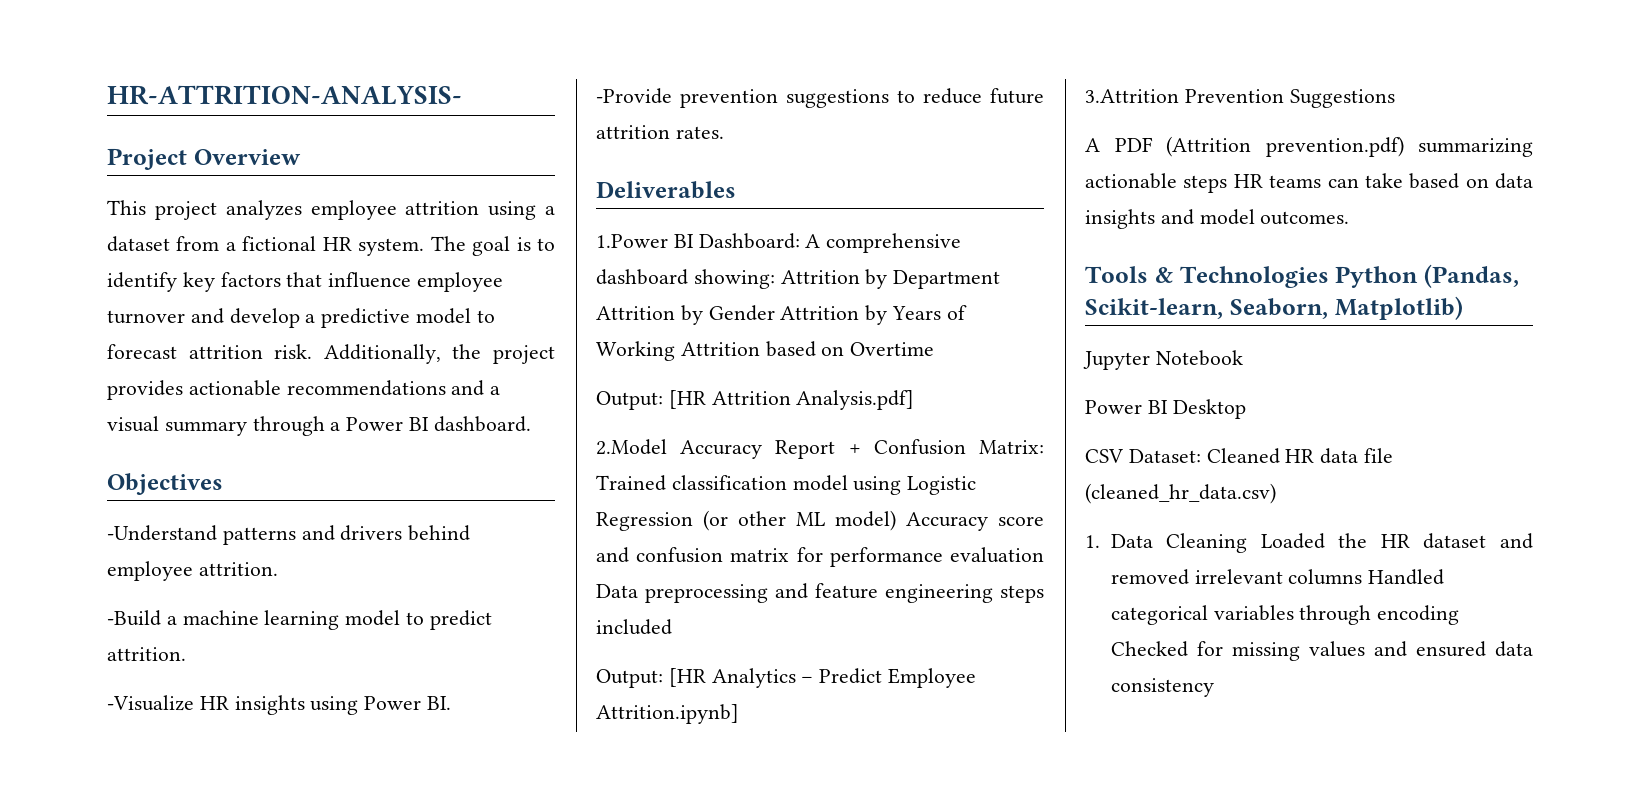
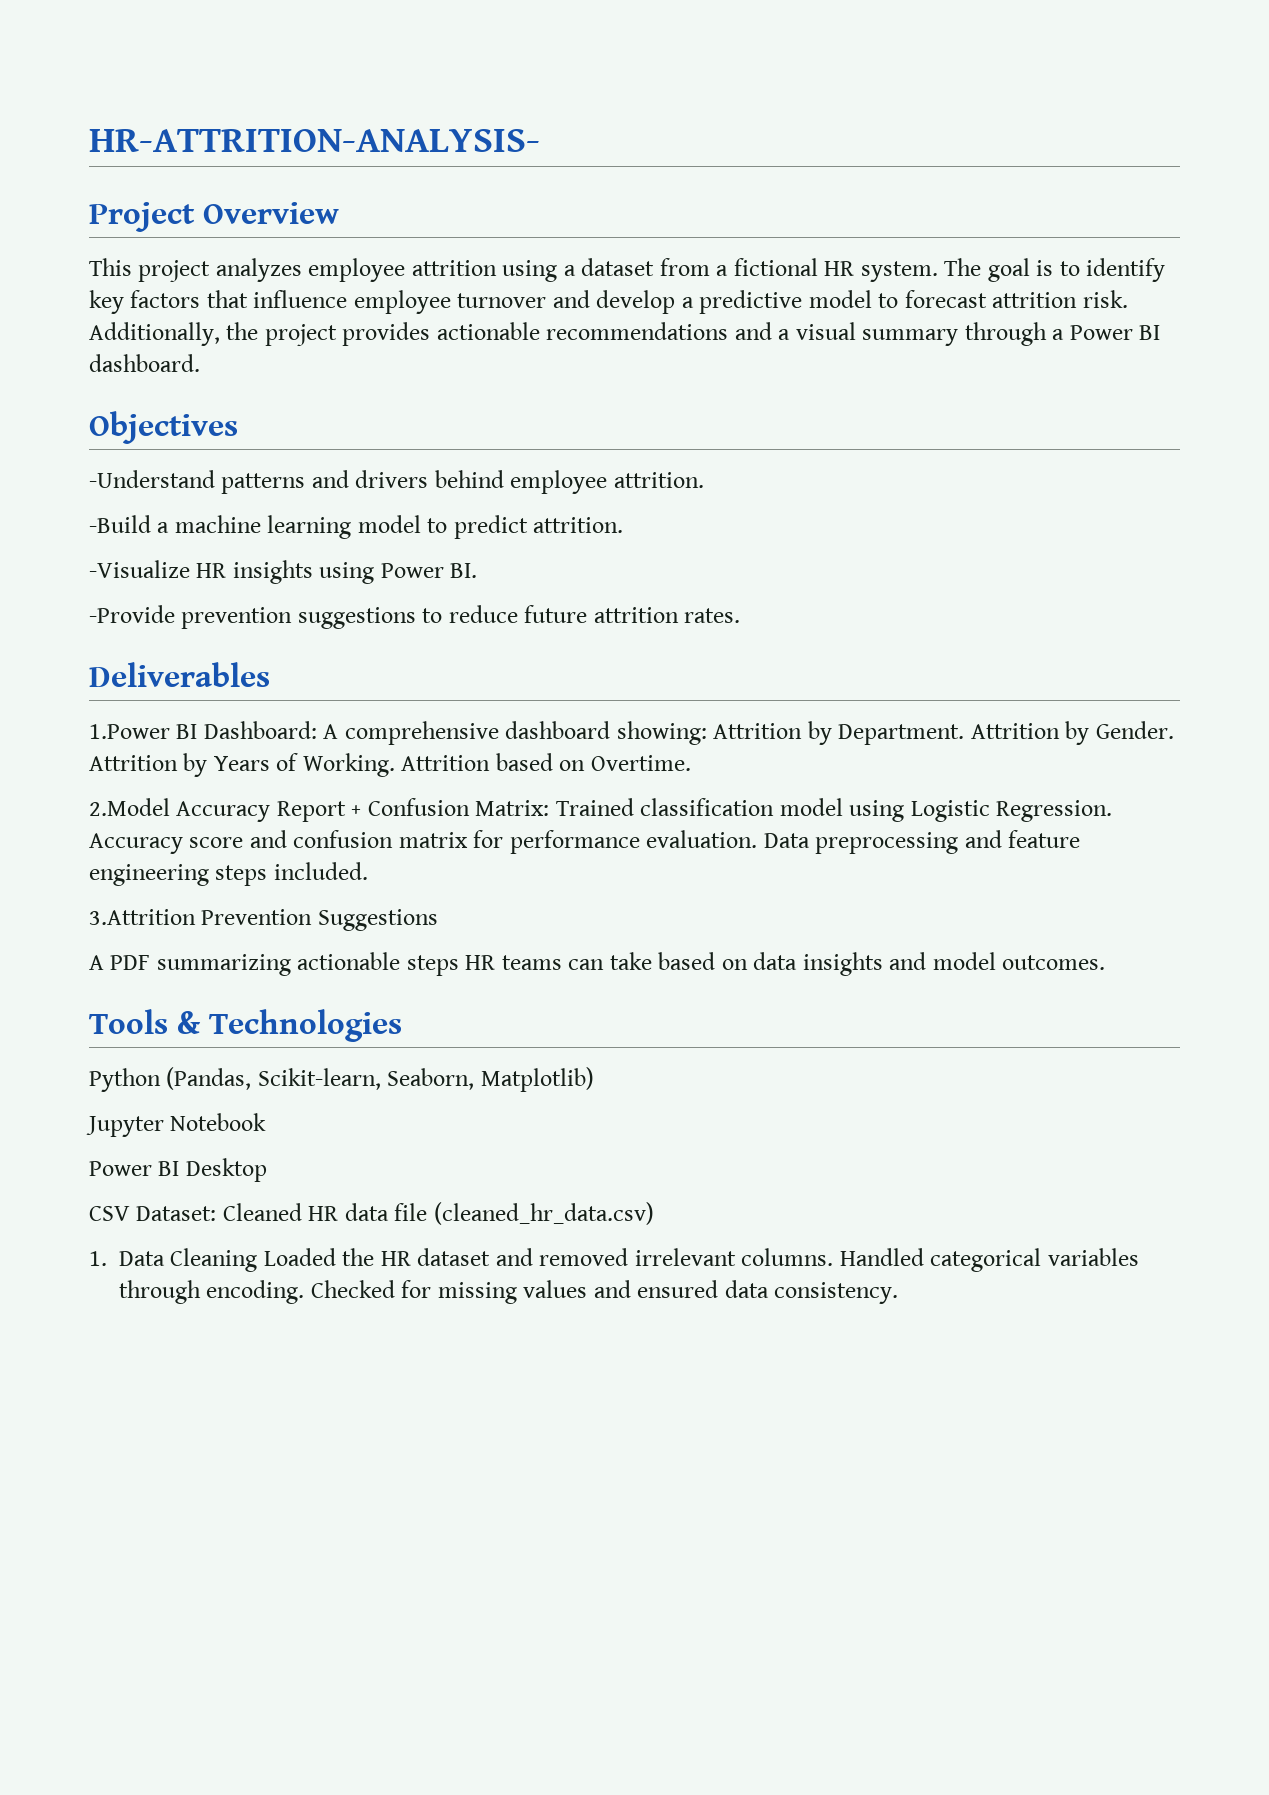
[893,270,1001,289] [596,305,775,325] Department Attrition by Gender -> [838,721,1174,745] Department. Attrition by Gender.
[596,341,675,361] Working -> [302,753,395,777] Working.
[850,342,935,356] [596,390,915,410] Overtime // Output: [HR Attrition Analysis.pdf] -> [590,755,691,771] Overtime.
[596,510,896,531] Regression (or other ML model) -> [996,800,1113,822] Regression.
[950,547,1044,563] evaluation -> [646,830,758,848] evaluation.
[596,619,672,635] [596,668,977,688] [596,704,739,724] included // Output: [HR Analytics – Predict Employee Attrition.ipynb] -> [273,862,368,880] included.
[1166,136,1404,157] (Attrition prevention.pdf) -> (151, 962) none
(1329, 277) none -> (402, 1025) //
[1288,569,1363,585] columns -> [741,1248,834,1266] columns.
[1377,605,1460,625] encoding -> [206,1280,305,1304] encoding.
[1110,678,1214,697] consistency -> [774,1282,899,1304] consistency.

